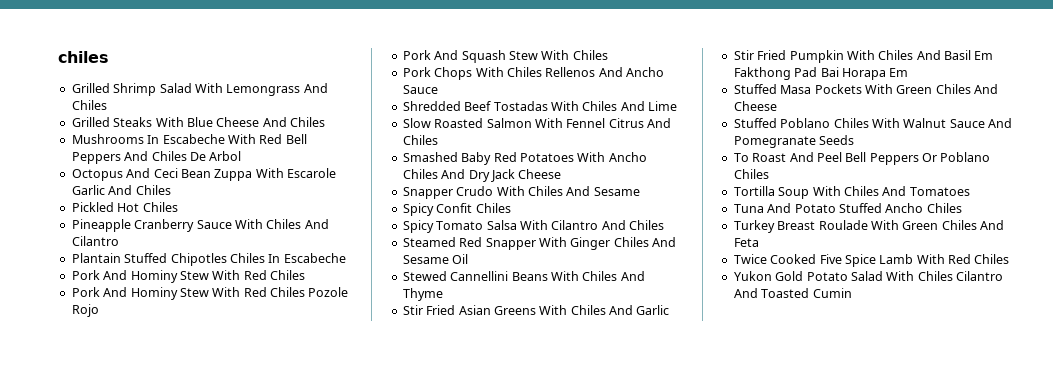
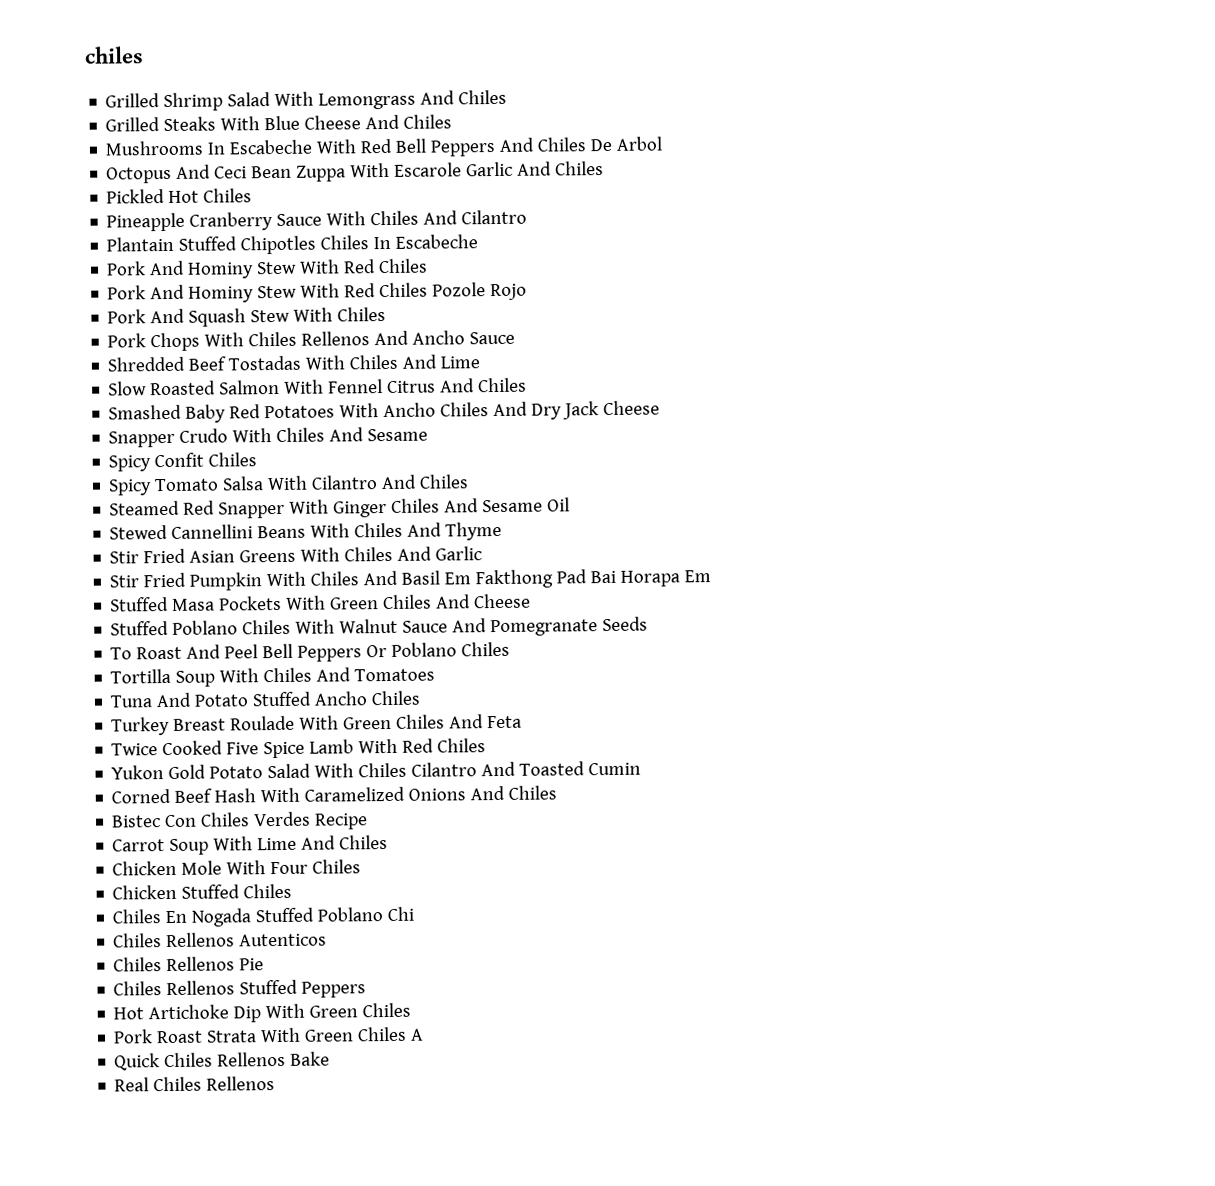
(852, 293) none -> [111,785,558,804] [111,811,369,830] [112,835,389,855] [112,859,362,876] [112,883,293,900] [112,906,415,927] [113,932,328,948] [113,956,265,972] [113,979,367,998] [113,1002,412,1023] [113,1026,425,1044] [114,1051,331,1071] [114,1076,276,1092] // Corned Beef Hash With Caramelized Onions And Chiles // Bistec Con Chiles Verdes Recipe // Carrot Soup With Lime And Chiles // Chicken Mole With Four Chiles // Chicken Stuffed Chiles // Chiles En Nogada Stuffed Poblano Chi // Chiles Rellenos Autenticos // Chiles Rellenos Pie // Chiles Rellenos Stuffed Peppers // Hot Artichoke Dip With Green Chiles // Pork Roast Strata With Green Chiles A // Quick Chiles Rellenos Bake // Real Chiles Rellenos

